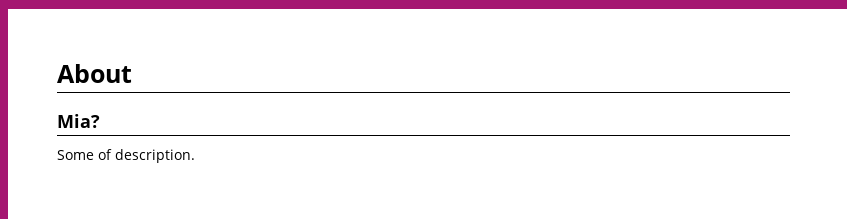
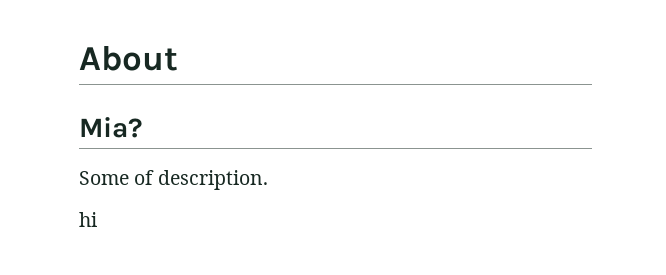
(195, 156) none -> [79,212,97,227] // hi

